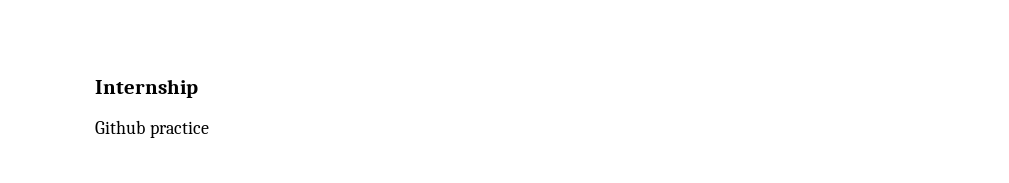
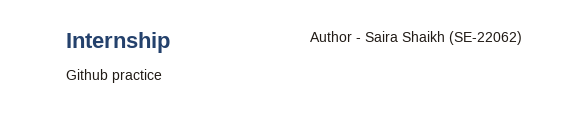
(209, 129) none -> [310,31,522,45] // Author - Saira Shaikh (SE-22062)

